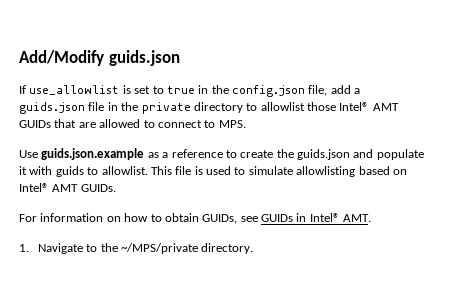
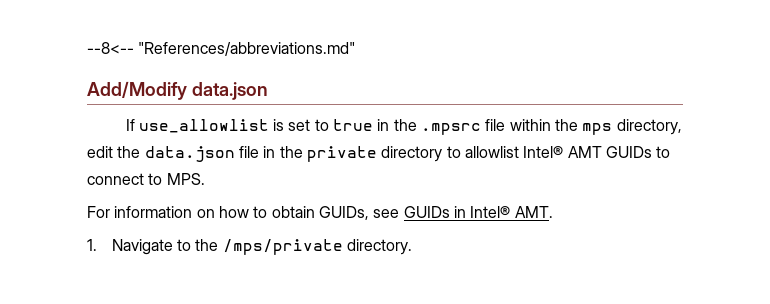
[19,50,180,66] Add/Modify guids.json -> [87,42,356,56] [87,81,268,100] --8<-- "References/abbreviations.md" // Add/Modify data.json
[232,85,361,97] [19,102,85,114] config.json file, add a guids.json -> [421,119,682,135] [87,146,235,162] .mpsrc file within the mps directory, edit the data.json
[307,102,336,111] those -> (519, 152) none
[54,119,141,128] that are allowed -> (652, 152) none
[19,148,424,160] [19,166,407,177] [19,183,116,192] // Use guids.json.example as a reference to create the guids.json and populate it with guids to allowlist. This file is used to simulate allowlisting based on Intel® AMT GUIDs. -> (205, 179) none
[121,243,199,254] ~/MPS/private -> [222,239,343,255] /mps/private

